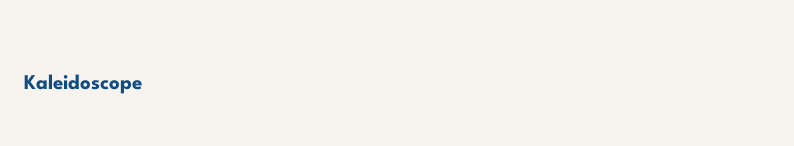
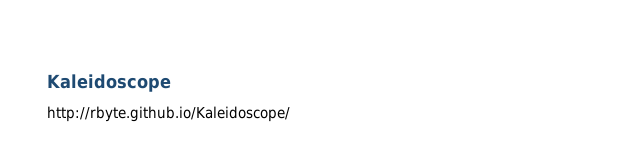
(142, 84) none -> [47,106,290,122] // http://rbyte.github.io/Kaleidoscope/

